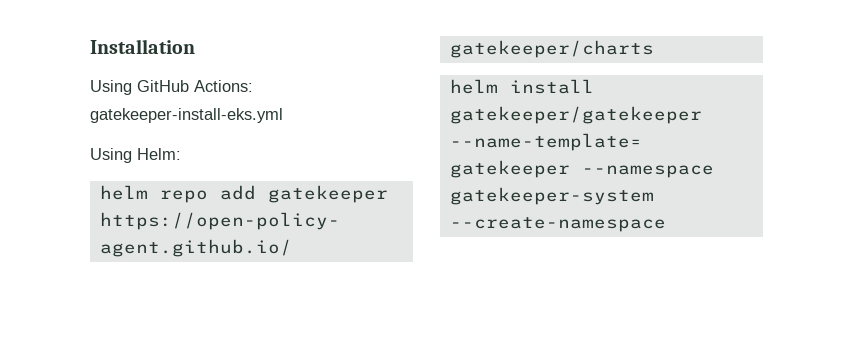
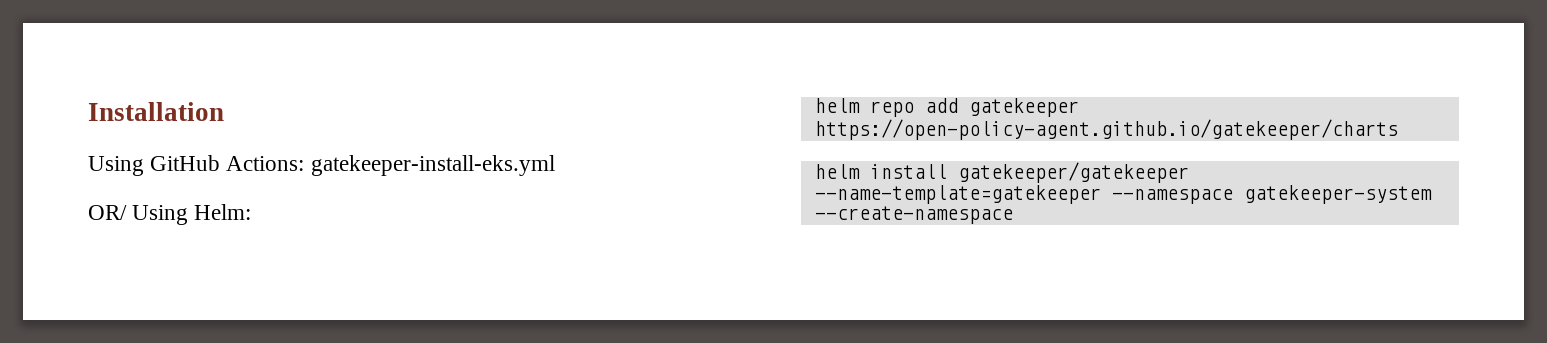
(283, 115) none -> [88,205,127,220] OR/

